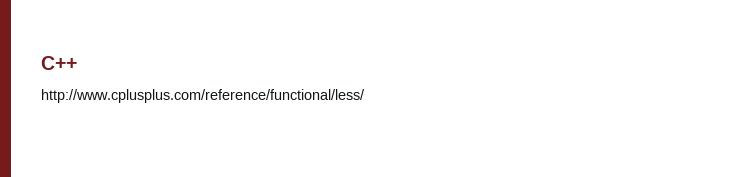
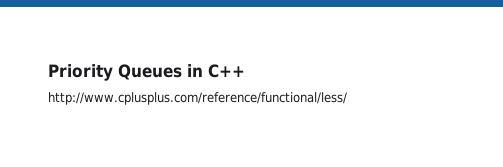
(41, 63) none -> [48,64,203,81] Priority Queues in

